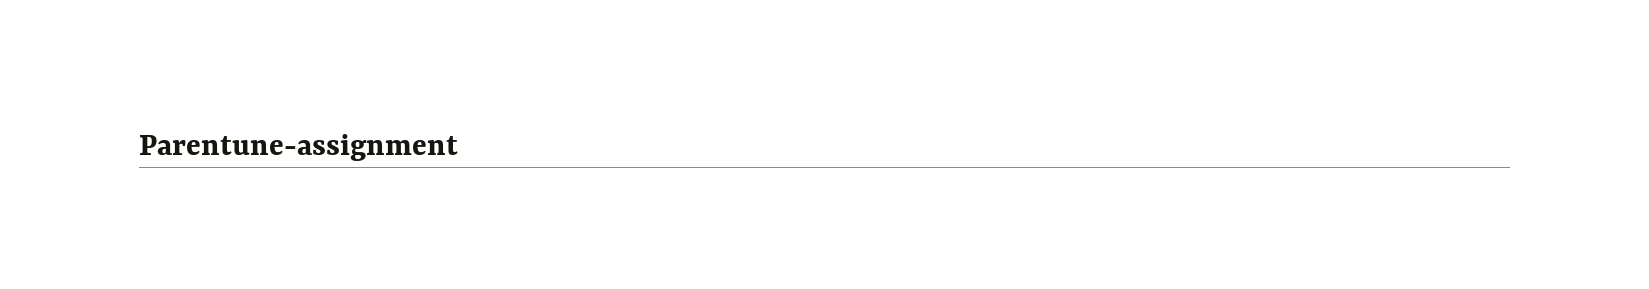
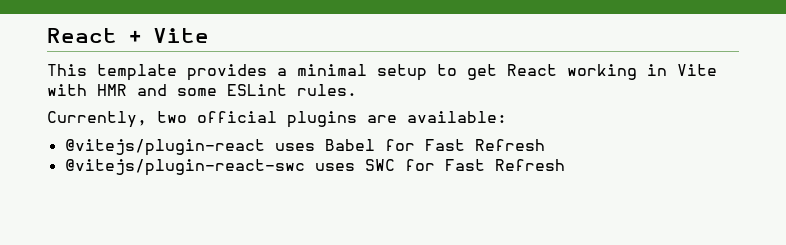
[139,134,458,161] Parentune-assignment -> [47,28,209,43] [47,64,717,81] [47,84,357,96] [47,111,507,128] [64,139,545,156] [64,159,565,176] React + Vite // This template provides a minimal setup to get React working in Vite with HMR and some ESLint rules. // Currently, two official plugins are available: // @vitejs/plugin-react uses Babel for Fast Refresh // @vitejs/plugin-react-swc uses SWC for Fast Refresh

